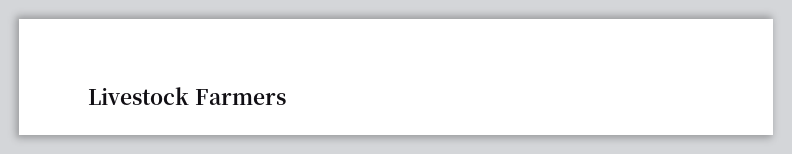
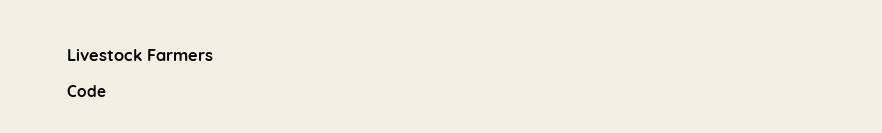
(286, 97) none -> [67,85,106,97] // Code

